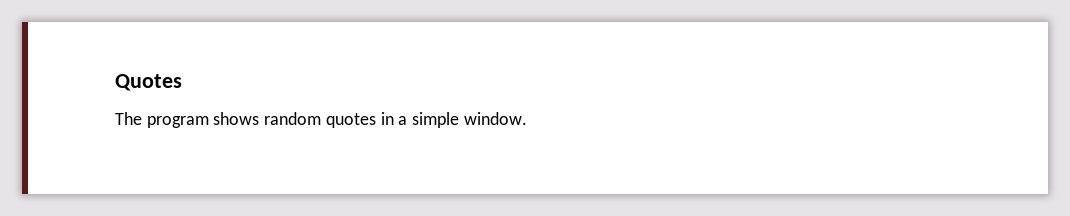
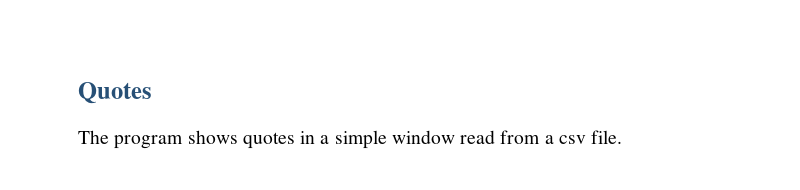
[264,112,322,125] random -> (238, 137) none
[463,112,527,125] window. -> [391,130,623,144] window read from a csv file.

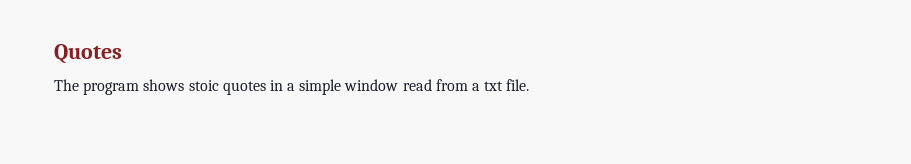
(238, 137) none -> [188,80,219,91] stoic
[558,135,586,144] csv -> [484,81,504,91] txt

